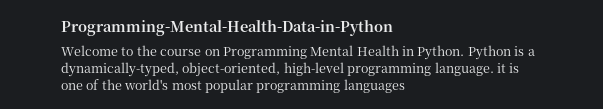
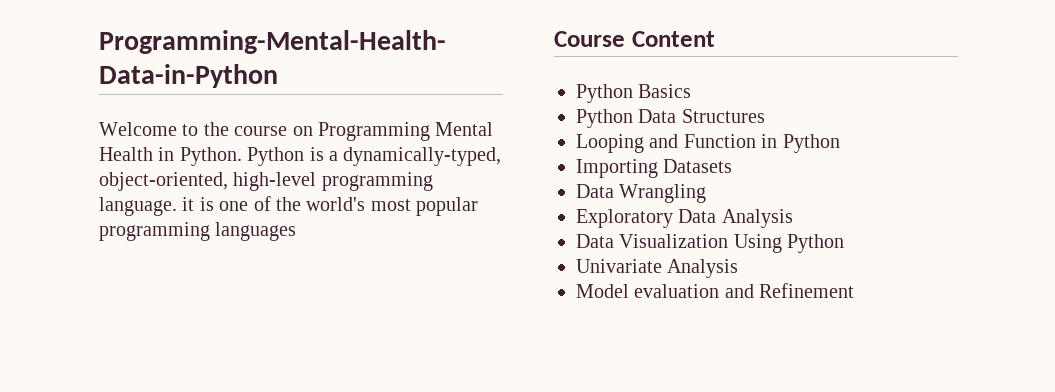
(405, 86) none -> [554,31,715,47] [576,84,692,103] [576,109,765,128] [576,134,840,153] [576,159,733,178] [576,184,707,203] [576,209,793,228] [576,234,845,253] [576,259,739,278] [576,283,855,298] // Course Content // Python Basics // Python Data Structures // Looping and Function in Python // Importing Datasets // Data Wrangling // Exploratory Data Analysis // Data Visualization Using Python // Univariate Analysis // Model evaluation and Refinement

